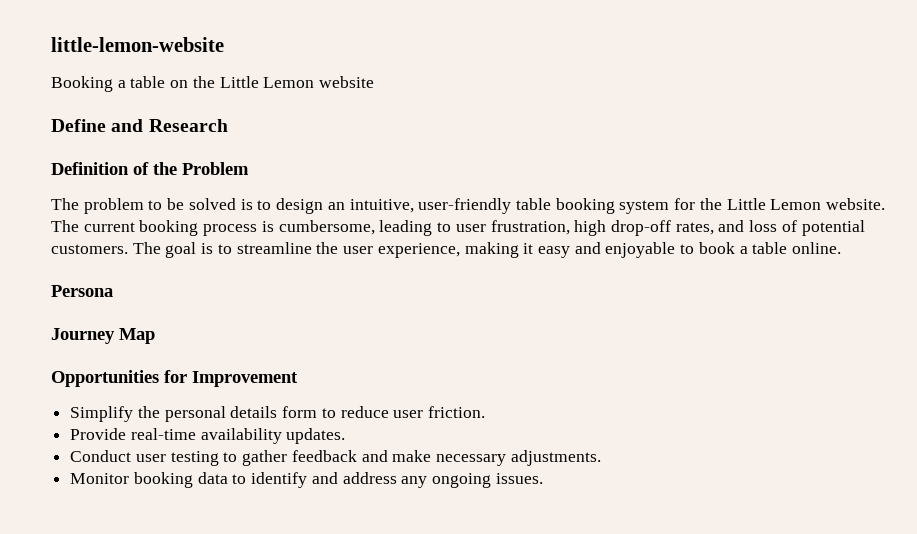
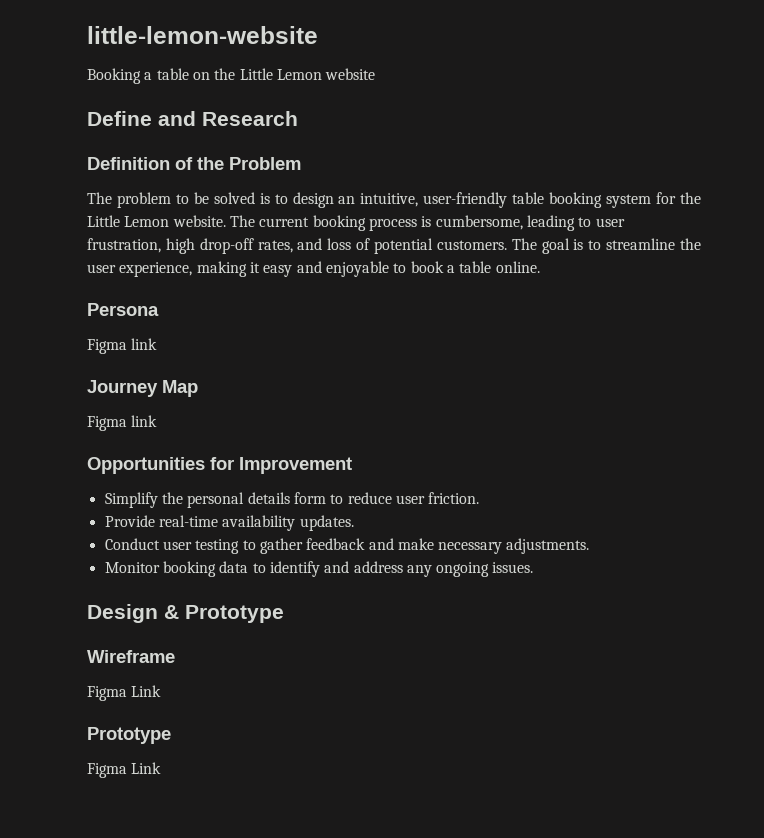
(113, 291) none -> [87,338,158,354] // Figma link
(155, 336) none -> [87,415,158,431] // Figma link
(543, 478) none -> [87,604,284,623] [87,650,175,663] [87,685,162,701] [87,727,171,744] [87,762,162,778] // Design & Prototype // Wireframe // Figma Link // Prototype // Figma Link

